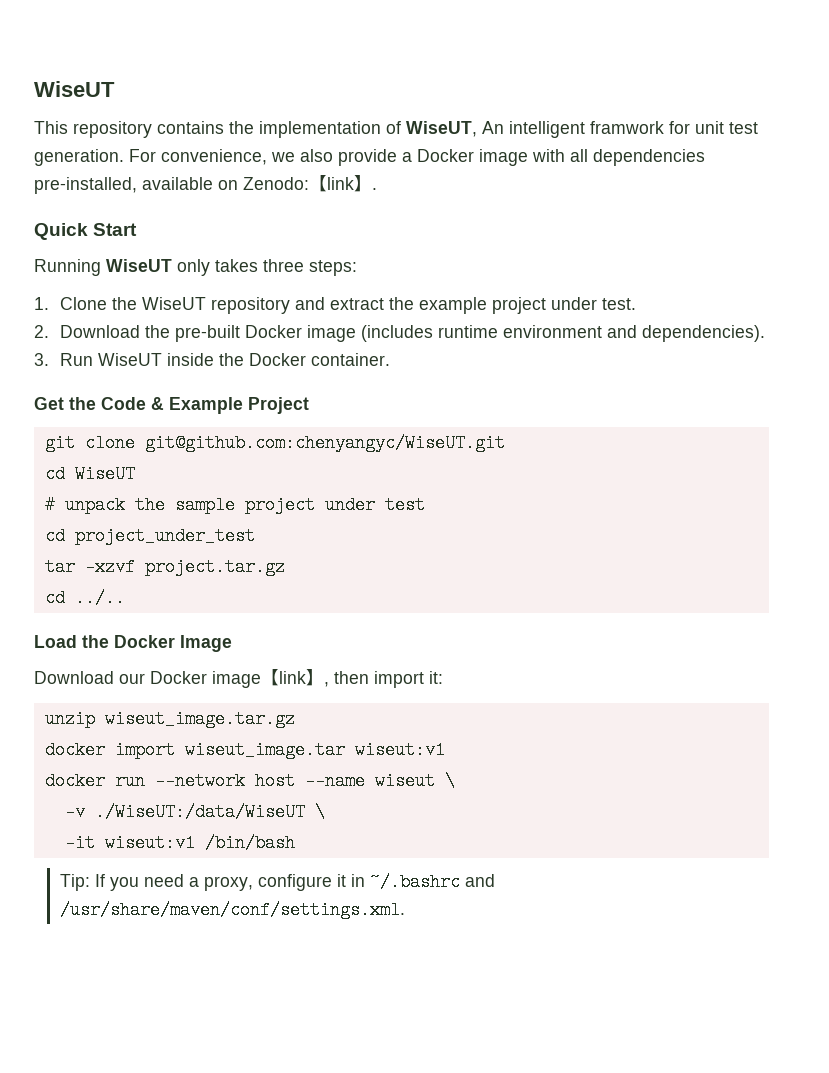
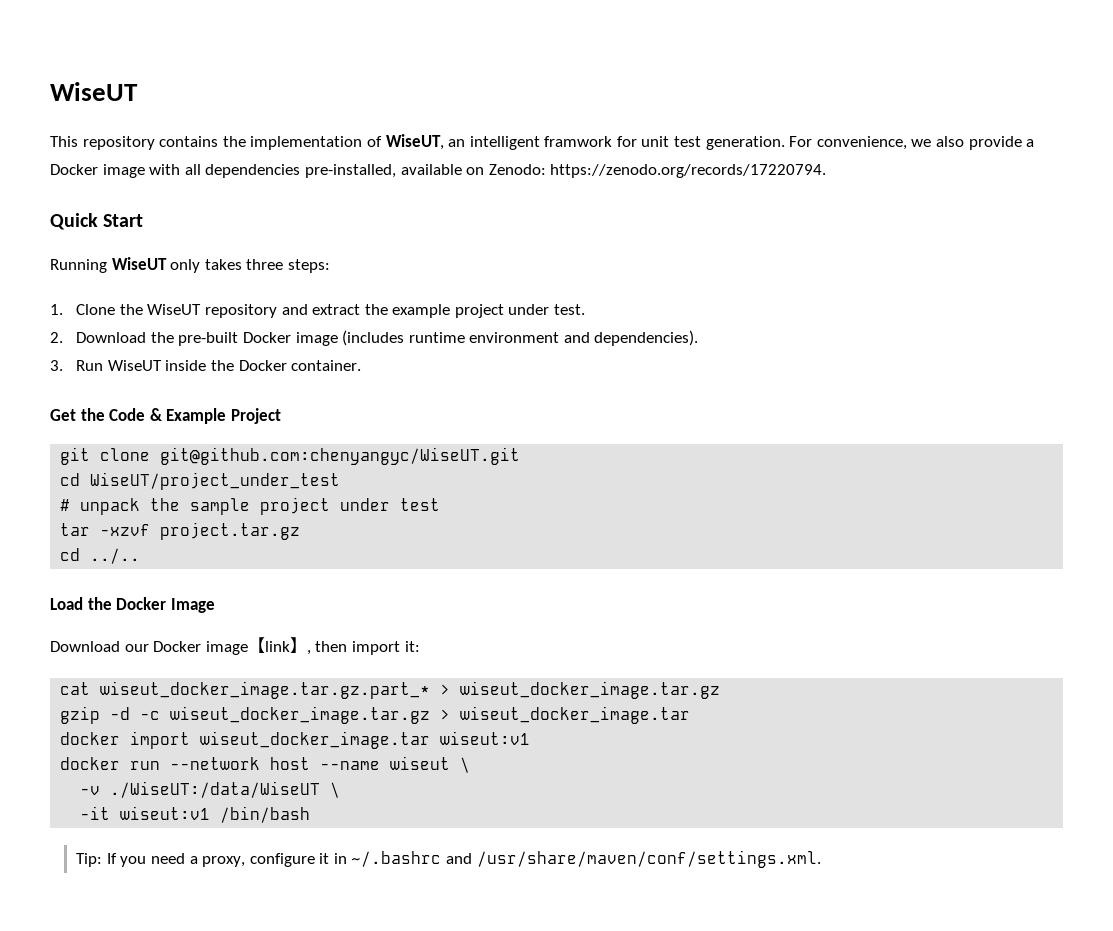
[482,121,504,134] An -> [448,139,466,147] an
[309,175,377,192] 【link】. -> [550,164,827,178] https://zenodo.org/records/17220794.
[74,465,135,483] WiseUT -> [90,472,341,490] WiseUT/project_under_test
[44,527,255,545] // cd project_under_test -> (441, 504) none
[44,710,295,728] unzip wiseut_image.tar.gz -> [60,681,721,699] [60,706,691,724] cat wiseut_docker_image.tar.gz.part_* > wiseut_docker_image.tar.gz // gzip -d -c wiseut_docker_image.tar.gz > wiseut_docker_image.tar
[184,741,345,759] wiseut_image.tar -> [200,731,431,749] wiseut_docker_image.tar

